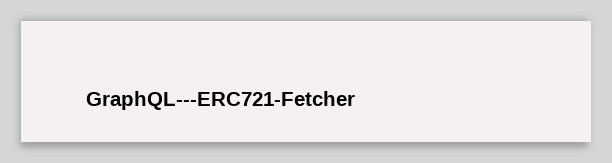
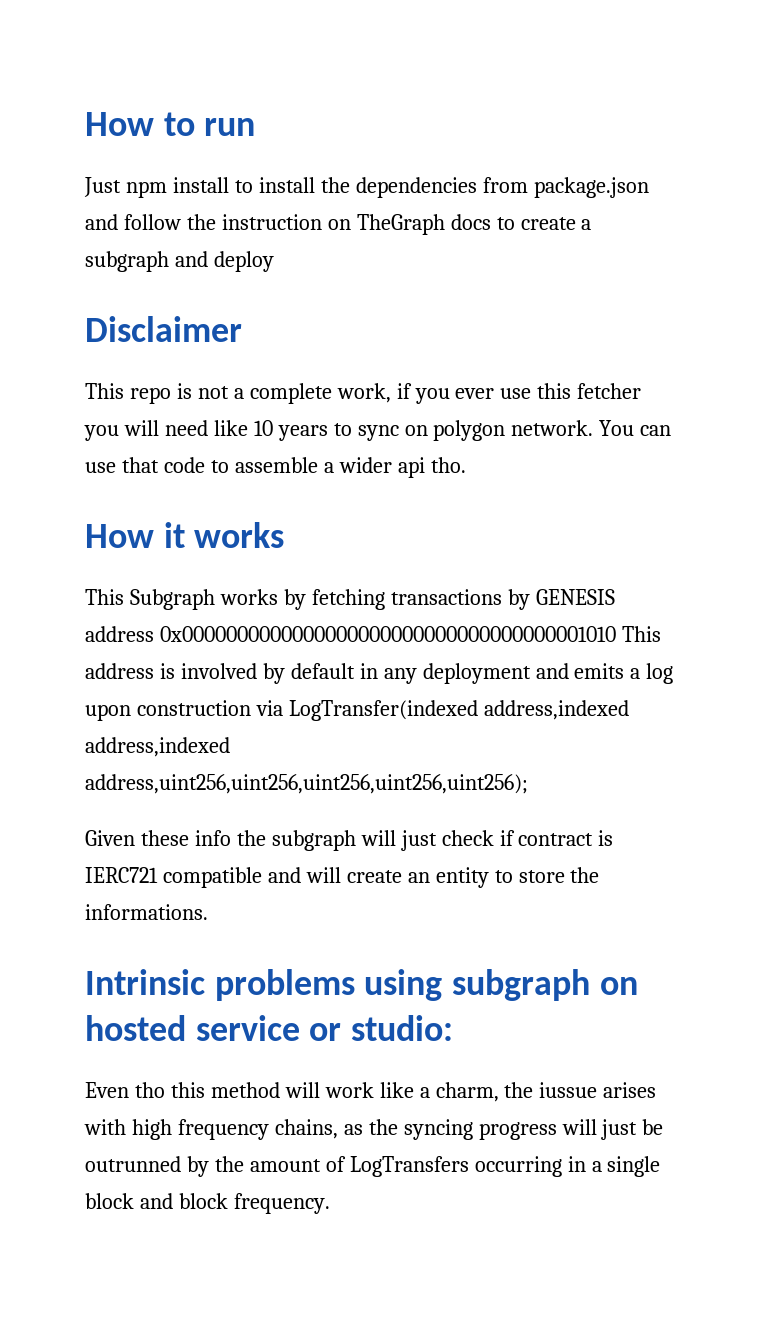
[86,91,355,110] GraphQL---ERC721-Fetcher -> [85,112,256,136] [84,177,649,198] [85,214,592,235] [85,251,274,272] [85,316,242,342] [85,383,642,404] [84,420,672,441] [85,457,466,478] [85,522,285,548] [85,589,615,610] [85,626,661,642] [85,663,674,684] [85,700,629,721] [85,737,230,757] [85,774,528,794] [85,830,614,851] [85,867,600,888] [85,904,208,920] [85,969,638,1001] [85,1015,454,1041] [85,1082,657,1102] [84,1119,664,1140] [85,1156,661,1177] [85,1193,330,1214] How to run // Just npm install to install the dependencies from package.json and follow the instruction on TheGraph docs to create a subgraph and deploy // Disclaimer // This repo is not a complete work, if you ever use this fetcher you will need like 10 years to sync on polygon network. You can use that code to assemble a wider api tho. // How it works // This Subgraph works by fetching transactions by GENESIS address 0x0000000000000000000000000000000000001010 This address is involved by default in any deployment and emits a log upon construction via LogTransfer(indexed address,indexed address,indexed address,uint256,uint256,uint256,uint256,uint256); // Given these info the subgraph will just check if contract is IERC721 compatible and will create an entity to store the informations. // Intrinsic problems using subgraph on hosted service or studio: // Even tho this method will work like a charm, the iussue arises with high frequency chains, as the syncing progress will just be outrunned by the amount of LogTransfers occurring in a single block and block frequency.

